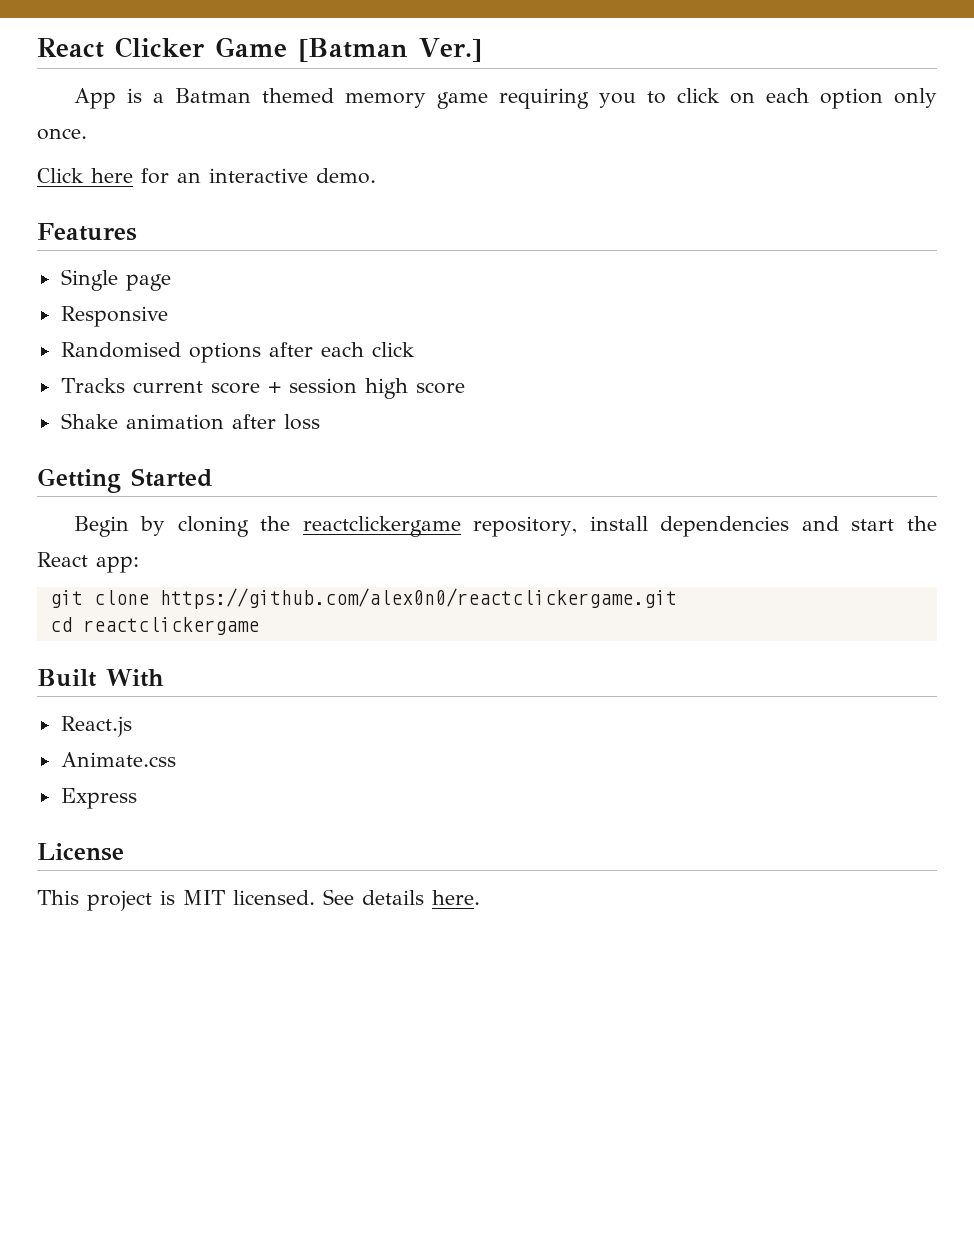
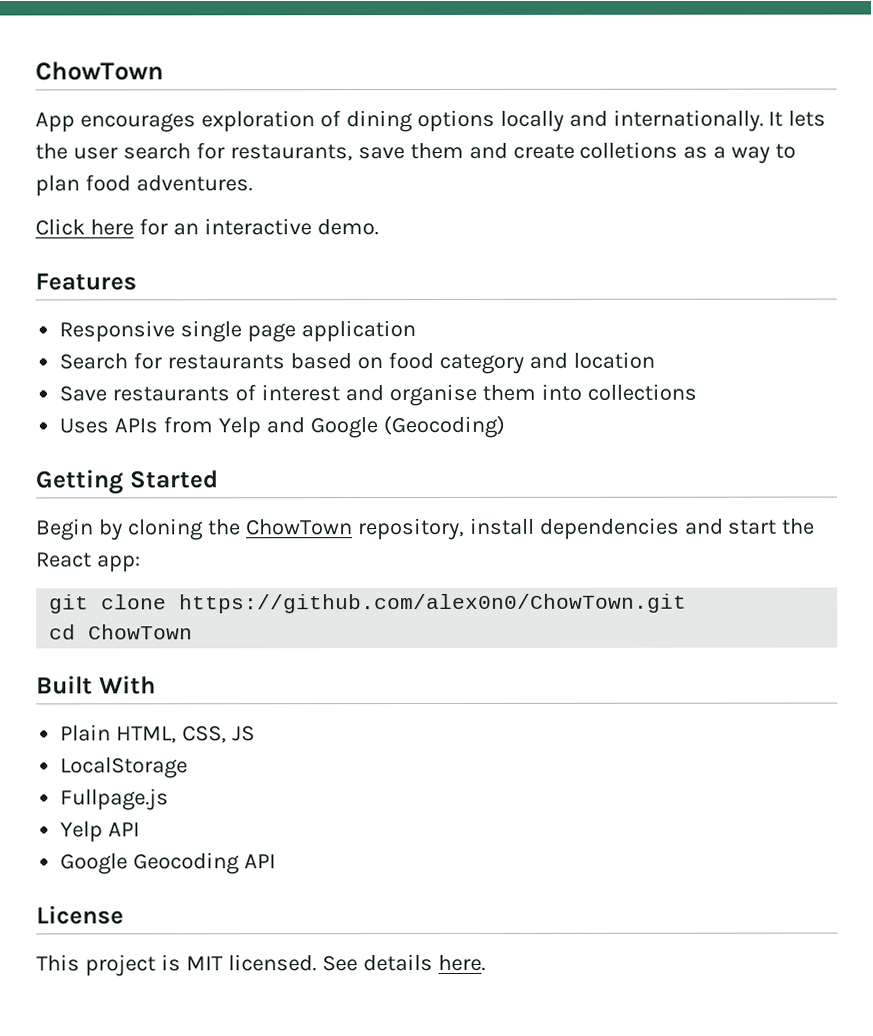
[37,37,482,62] [73,88,938,109] [37,128,87,140] React Clicker Game [Batman Ver.] // App is a Batman themed memory game requiring you to click on each option only once. -> [35,61,164,81] [35,109,827,133] [35,141,797,164] [35,174,253,197] ChowTown // App encourages exploration of dining options locally and internationally. It lets the user search for restaurants, save them and create colletions as a way to plan food adventures.
[60,269,118,291] Single -> [59,320,243,343] Responsive single
[60,306,168,327] [60,342,415,363] [60,378,465,399] [60,413,320,430] // Responsive // Randomised options after each click // Tracks current score + session high score // Shake animation after loss -> [301,320,417,343] [59,351,655,374] [59,383,697,407] [59,415,505,439] application // Search for restaurants based on food category and location // Save restaurants of interest and organise them into collections // Uses APIs from Yelp and Google (Geocoding)
[302,516,461,537] reactclickergame -> [245,519,353,536] ChowTown
[159,588,677,609] https://github.com/alex0n0/reactclickergame.git -> [179,593,688,614] https://github.com/alex0n0/ChowTown.git
[82,617,259,635] reactclickergame -> [88,624,194,640] ChowTown
[60,716,132,737] [60,752,176,767] [60,788,137,809] React.js // Animate.css // Express -> [60,724,256,744] [60,757,189,779] [60,788,170,811] [60,821,141,843] [60,852,277,875] Plain HTML, CSS, JS // LocalStorage // Fullpage.js // Yelp API // Google Geocoding API

